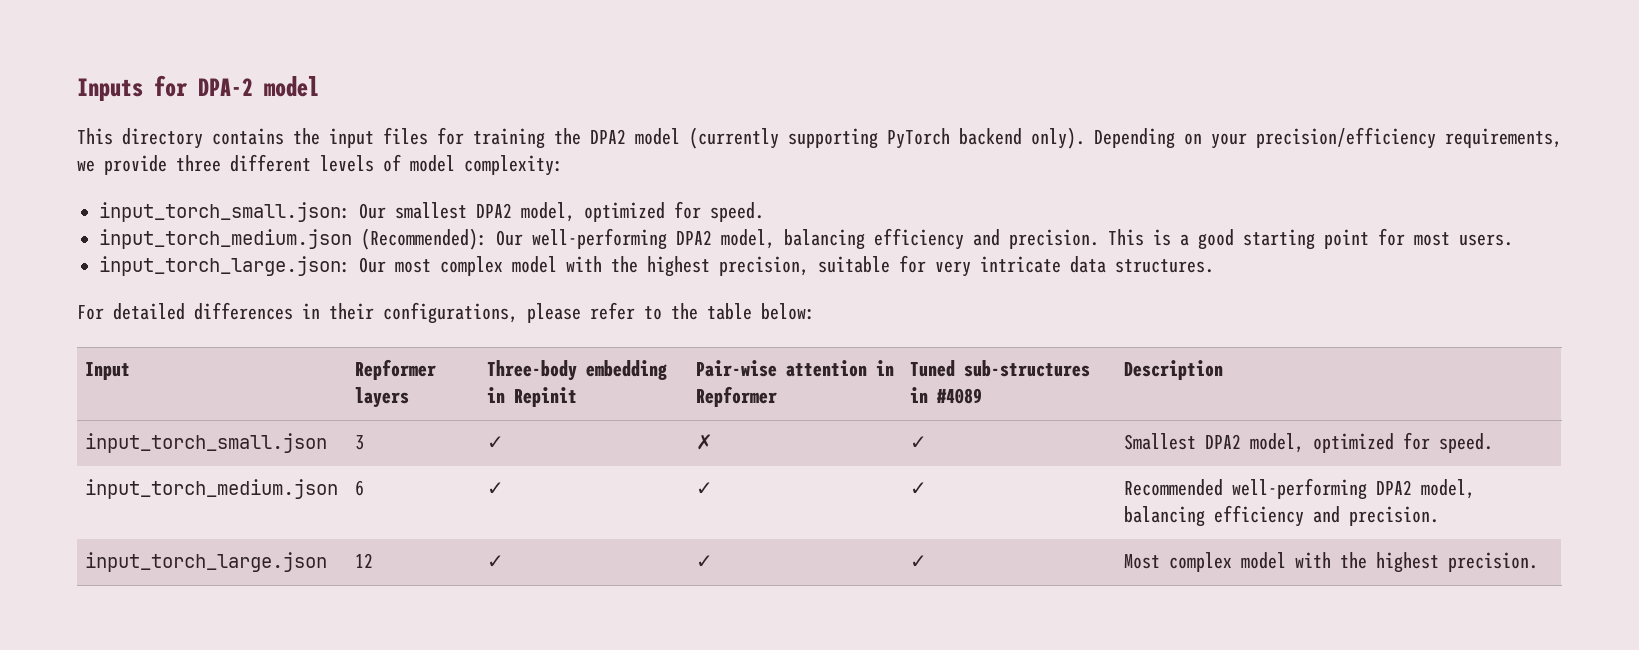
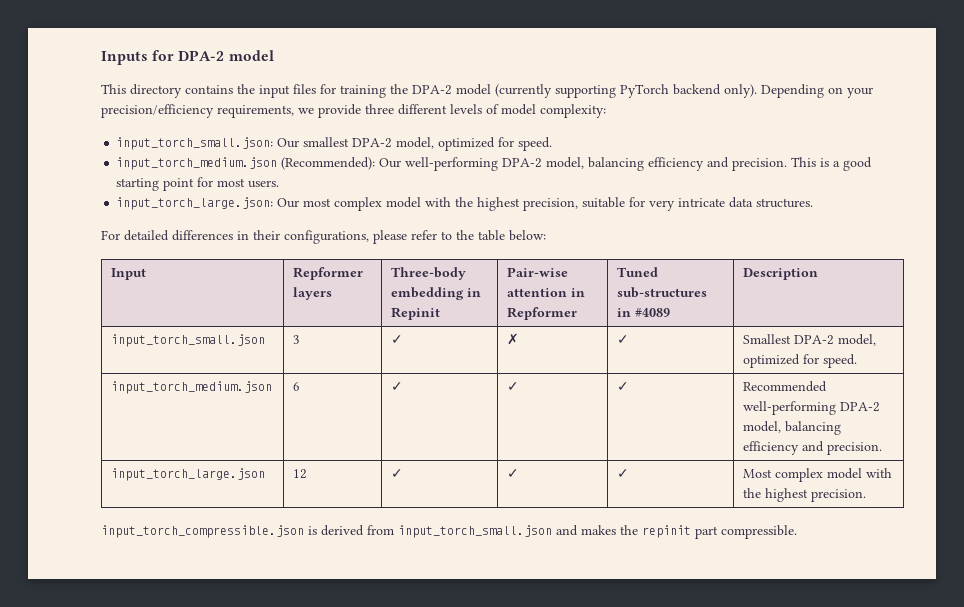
[590,129,626,144] DPA2 -> [412,85,452,95] DPA-2
[476,203,512,218] DPA2 -> [352,138,393,148] DPA-2
[676,230,712,245] DPA2 -> [502,158,543,168] DPA-2
[1205,434,1242,449] DPA2 -> [794,335,835,345] DPA-2
[1376,480,1413,495] DPA2 -> [840,402,881,412] DPA-2
(1539, 562) none -> [101,525,797,539] // input_torch_compressible.json is derived from input_torch_small.json and makes the repinit part compressible.

